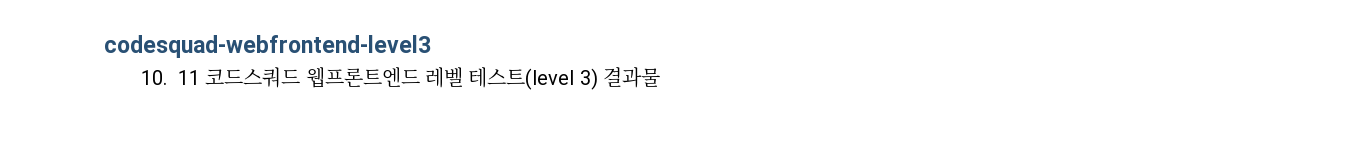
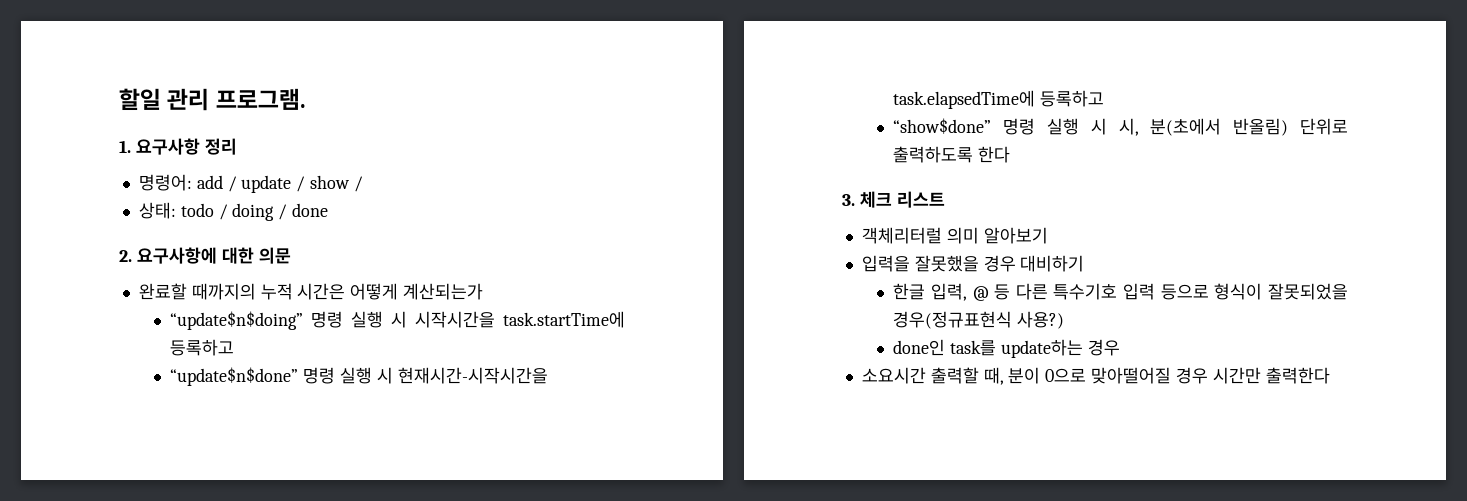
[104,35,431,58] [140,67,661,90] codesquad-webfrontend-level3 // 10. 11 코드스쿼드 웹프론트엔드 레벨 테스트(level 3) 결과물 -> [119,88,306,111] [119,138,237,155] [138,174,363,193] [138,202,329,221] [119,247,291,264] [138,283,484,300] [170,311,625,330] [170,339,235,356] [170,367,548,386] [893,90,1105,109] [893,118,1348,136] [893,146,1011,163] [842,191,945,208] [861,227,1048,244] [861,255,1085,272] [893,283,1348,301] [893,311,1065,329] [893,339,1120,358] [861,367,1330,385] 할일 관리 프로그램. // 1. 요구사항 정리 // 명령어: add / update / show / // 상태: todo / doing / done // 2. 요구사항에 대한 의문 // 완료할 때까지의 누적 시간은 어떻게 계산되는가 // “update$n$doing” 명령 실행 시 시작시간을 task.startTime에 등록하고 // “update$n$done” 명령 실행 시 현재시간-시작시간을 task.elapsedTime에 등록하고 // “show$done” 명령 실행 시 시, 분(초에서 반올림) 단위로 출력하도록 한다 // 3. 체크 리스트 // 객체리터럴 의미 알아보기 // 입력을 잘못했을 경우 대비하기 // 한글 입력, @ 등 다른 특수기호 입력 등으로 형식이 잘못되었을 경우(정규표현식 사용?) // done인 task를 update하는 경우 // 소요시간 출력할 때, 분이 0으로 맞아떨어질 경우 시간만 출력한다

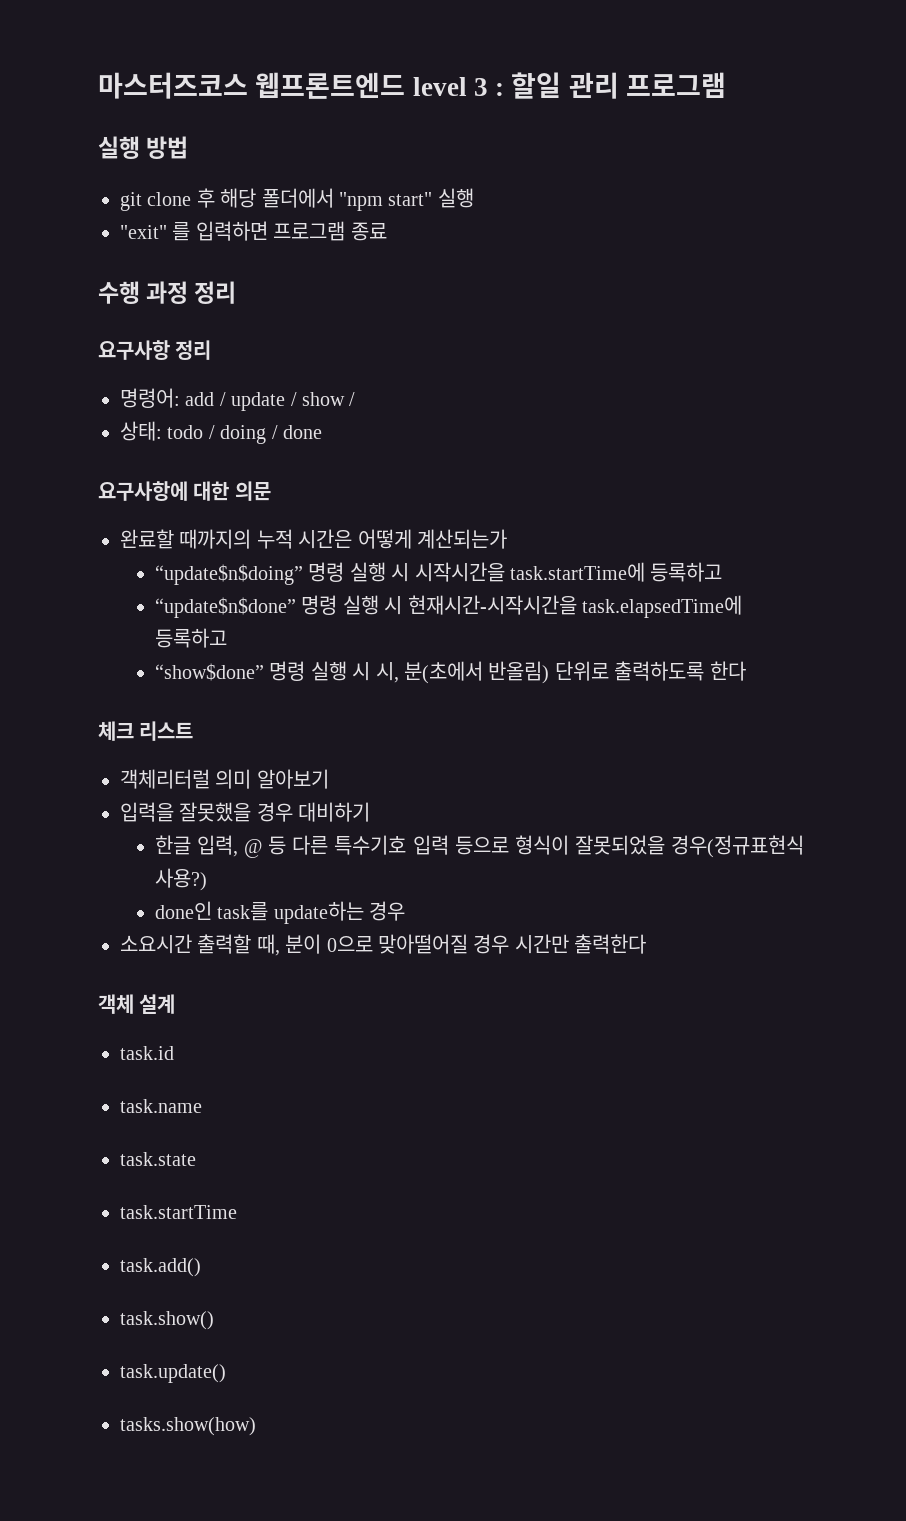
[119,88,306,111] [119,140,131,153] 할일 관리 프로그램. // 1. -> [98,72,727,99] [98,136,189,159] [120,188,474,211] [120,221,387,241] [98,281,237,304] 마스터즈코스 웹프론트엔드 level 3 : 할일 관리 프로그램 // 실행 방법 // git clone 후 해당 폴더에서 "npm start" 실행 // "exit" 를 입력하면 프로그램 종료 // 수행 과정 정리 //
[119,250,132,262] 2. -> (322, 432) none
[842,194,855,206] 3. -> (746, 671) none
(1330, 375) none -> [98,994,176,1014] [120,1046,174,1060] [120,1099,202,1113] [120,1152,196,1166] [120,1205,237,1219] [120,1258,201,1277] [120,1311,214,1330] [120,1364,226,1383] [120,1417,256,1436] // 객체 설계 // task.id // task.name // task.state // task.startTime // task.add() // task.show() // task.update() // tasks.show(how)

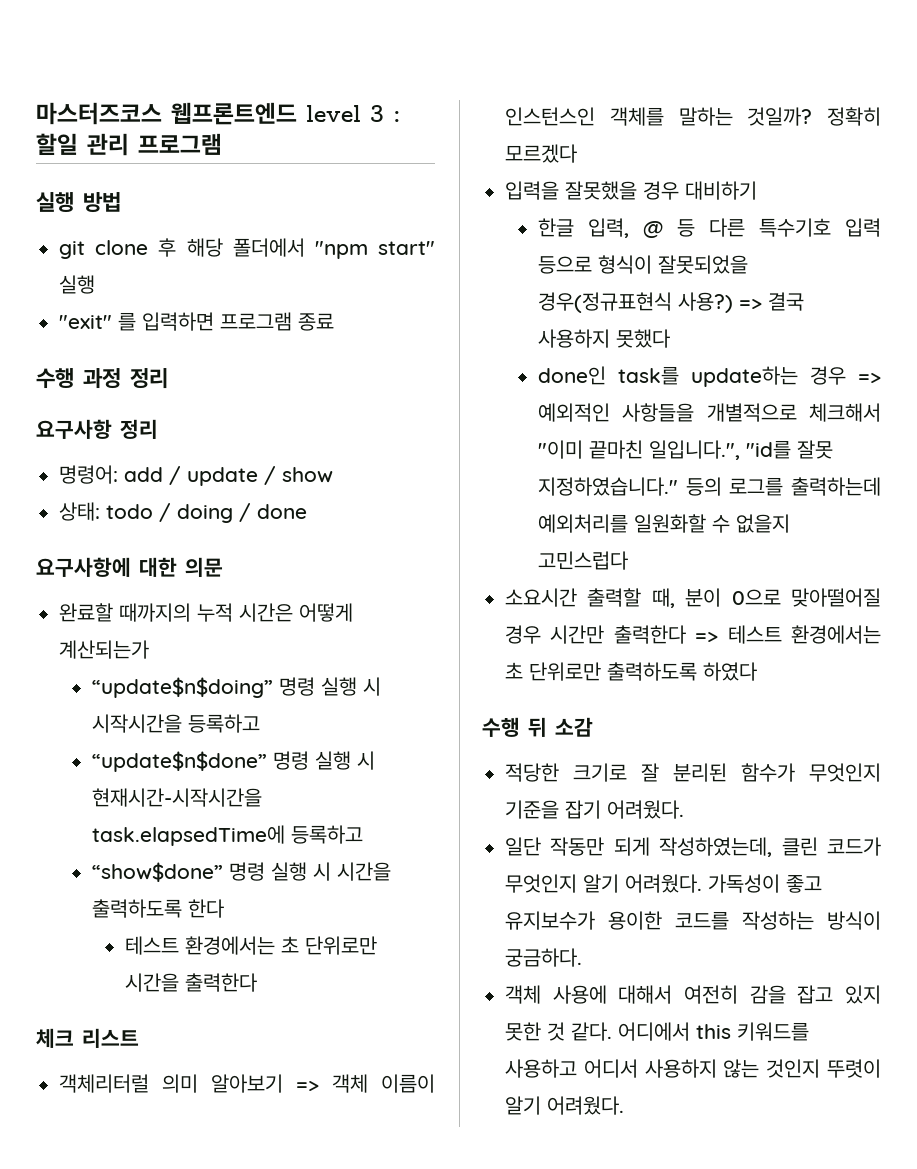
[349,392,356,406] / -> (334, 475) none
[509,562,645,582] task.startTime에 -> (183, 723) none
[375,661,746,684] 시, 분(초에서 반올림) 단위로 출력하도록 한다 -> [337,862,392,881] [92,899,225,918] [125,936,378,955] [125,973,258,992] 시간을 출력하도록 한다 // 테스트 환경에서는 초 단위로만 시간을 출력한다
(329, 779) none -> [296,1074,435,1093] [505,107,881,126] [505,144,578,163] => 객체 이름이 인스턴스인 객체를 말하는 것일까? 정확히 모르겠다
(207, 879) none -> [739,292,805,311] [538,329,671,348] => 결국 사용하지 못했다
(406, 911) none -> [858,373,881,383] [538,403,881,422] [538,440,834,460] [538,477,881,496] [538,514,791,533] [538,551,629,570] => 예외적인 사항들을 개별적으로 체크해서 "이미 끝마친 일입니다.", "id를 잘못 지정하였습니다." 등의 로그를 출력하는데 예외처리를 일원화할 수 없을지 고민스럽다
[98,994,176,1014] [120,1046,174,1060] [120,1099,202,1113] [120,1152,196,1166] [120,1205,237,1219] [120,1258,201,1277] [120,1311,214,1330] [120,1364,226,1383] [120,1417,256,1436] // 객체 설계 // task.id // task.name // task.state // task.startTime // task.add() // task.show() // task.update() // tasks.show(how) -> [695,625,881,644] [505,662,758,681] [482,717,593,737] [505,763,881,782] [505,800,685,819] [505,837,881,857] [505,874,823,893] [505,911,881,930] [505,948,583,967] [505,985,881,1004] [505,1022,810,1041] [505,1059,881,1078] [505,1096,625,1115] => 테스트 환경에서는 초 단위로만 출력하도록 하였다 // 수행 뒤 소감 // 적당한 크기로 잘 분리된 함수가 무엇인지 기준을 잡기 어려웠다. // 일단 작동만 되게 작성하였는데, 클린 코드가 무엇인지 알기 어려웠다. 가독성이 좋고 유지보수가 용이한 코드를 작성하는 방식이 궁금하다. // 객체 사용에 대해서 여전히 감을 잡고 있지 못한 것 같다. 어디에서 this 키워드를 사용하고 어디서 사용하지 않는 것인지 뚜렷이 알기 어려웠다.

